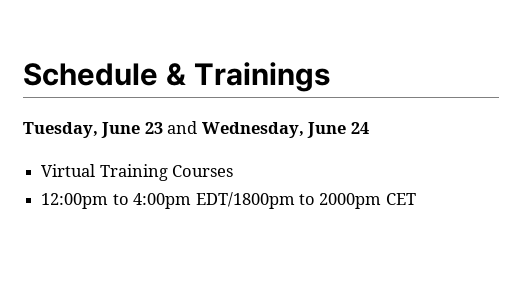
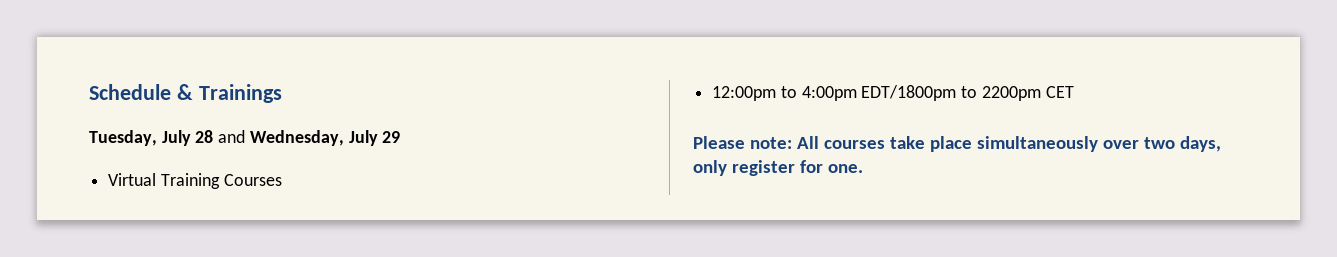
[101,121,369,138] June 23 and Wednesday, June 24 -> [161,130,401,146] July 28 and Wednesday, July 29
[319,193,382,209] 2000pm -> [981,86,1041,101] 2200pm
(416, 199) none -> [693,136,1221,152] [693,160,863,176] // Please note: All courses take place simultaneously over two days, only register for one.

